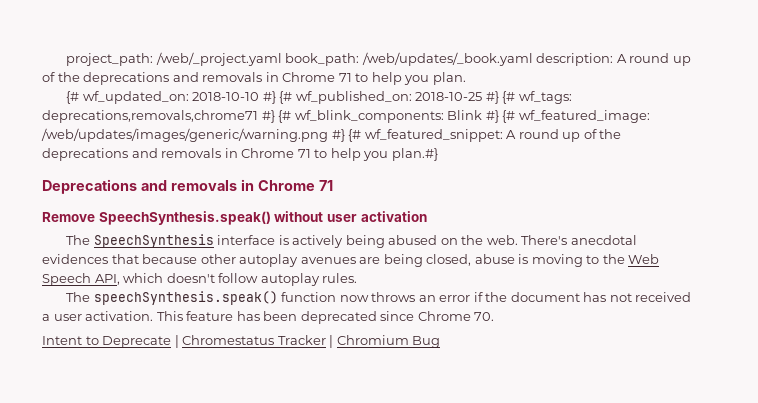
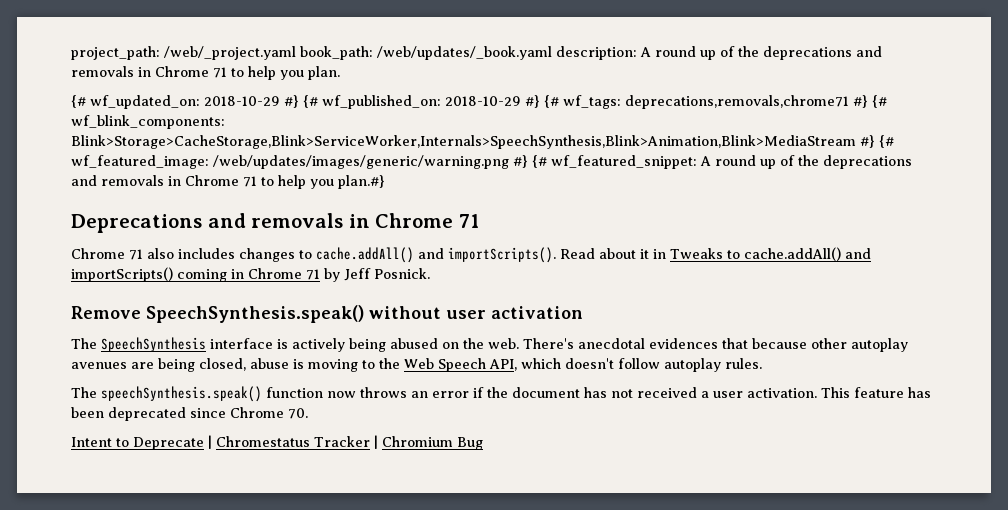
[192,92,260,101] 2018-10-10 -> [204,96,280,106] 2018-10-29
[415,92,483,101] 2018-10-25 -> [445,96,521,106] 2018-10-29
[447,110,483,120] Blink -> [71,135,856,149] Blink>Storage>CacheStorage,Blink>ServiceWorker,Internals>SpeechSynthesis,Blink>Animation,Blink>MediaStream
(333, 185) none -> [71,247,871,263] [71,267,430,282] // Chrome 71 also includes changes to cache.addAll() and importScripts(). Read about it in Tweaks to cache.addAll() and importScripts() coming in Chrome 71 by Jeff Posnick.

